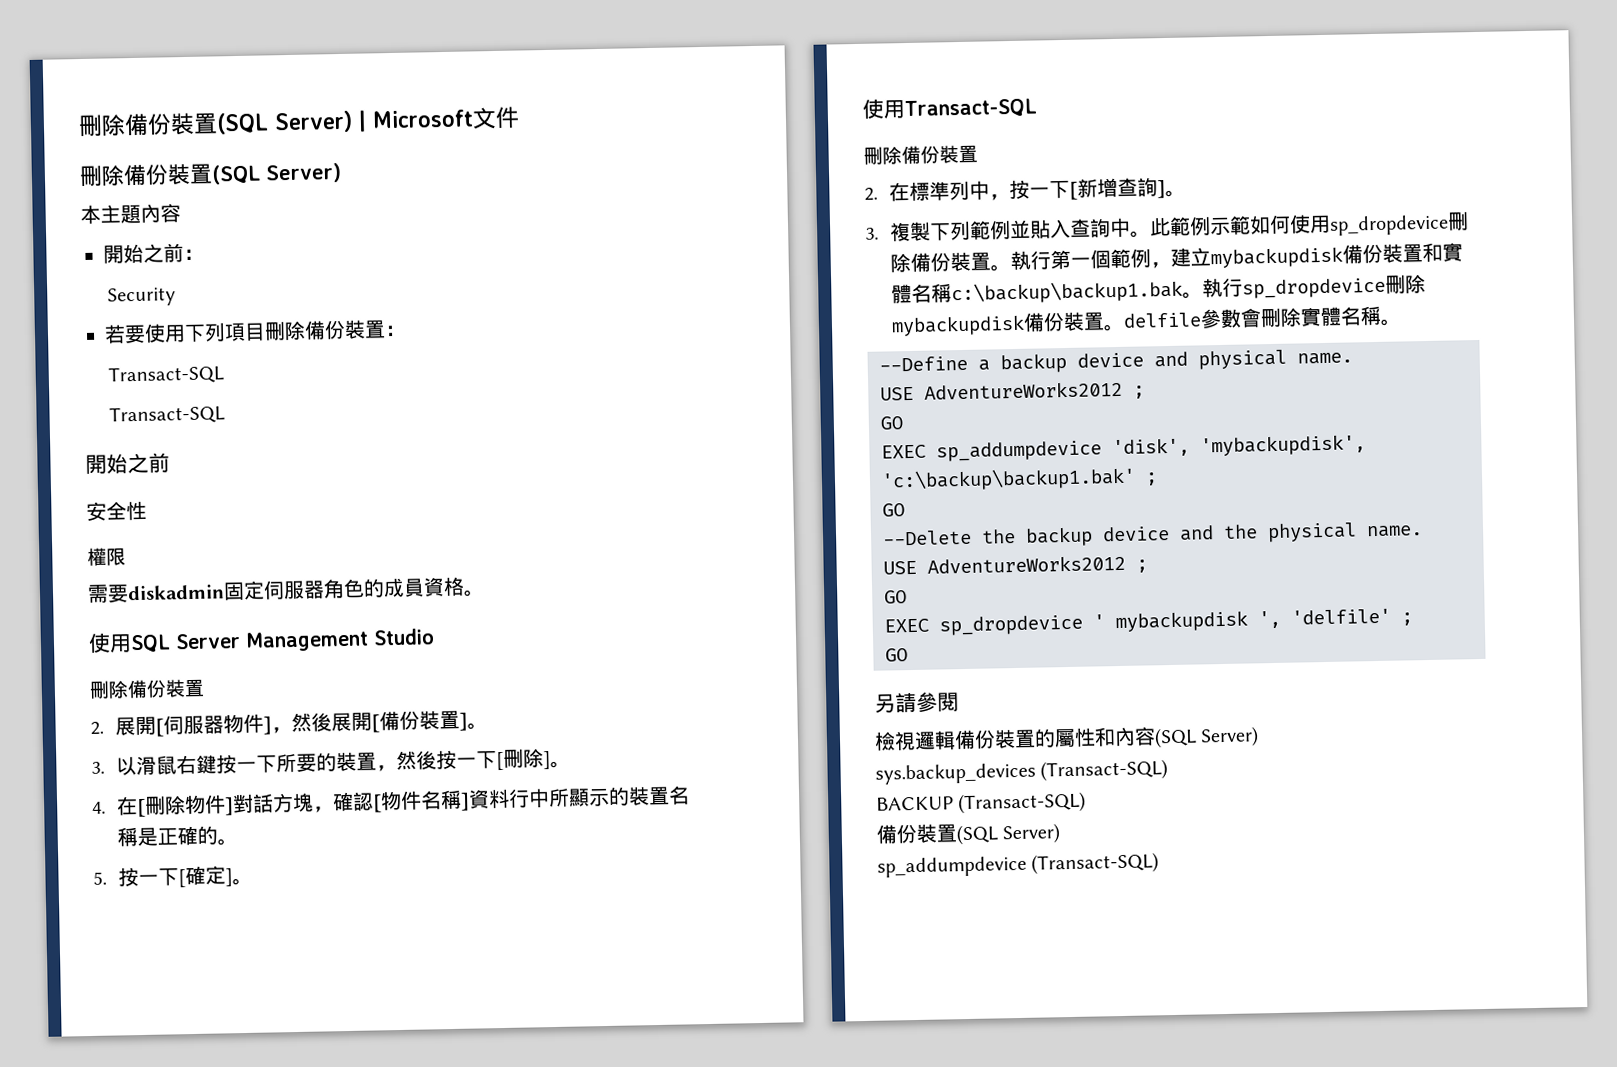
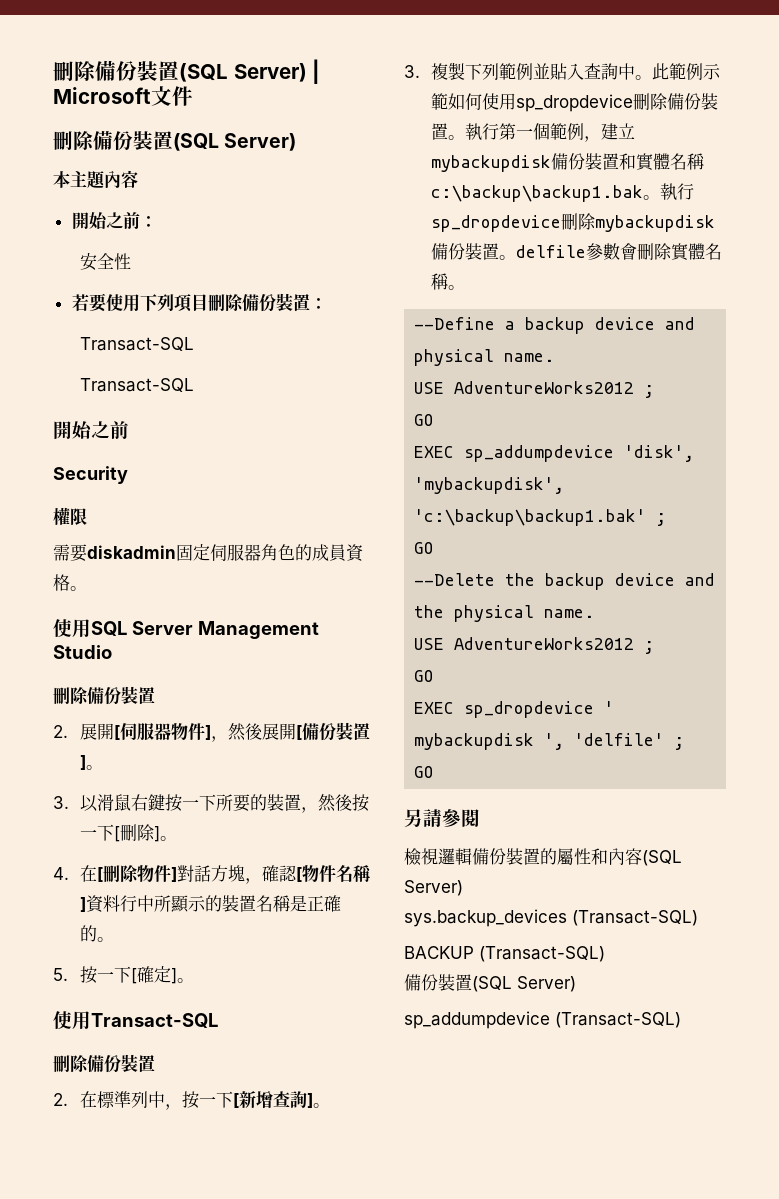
[107,287,177,307] Security -> [80,253,132,271] 安全性
[86,500,147,521] 安全性 -> [53,466,128,484] Security

